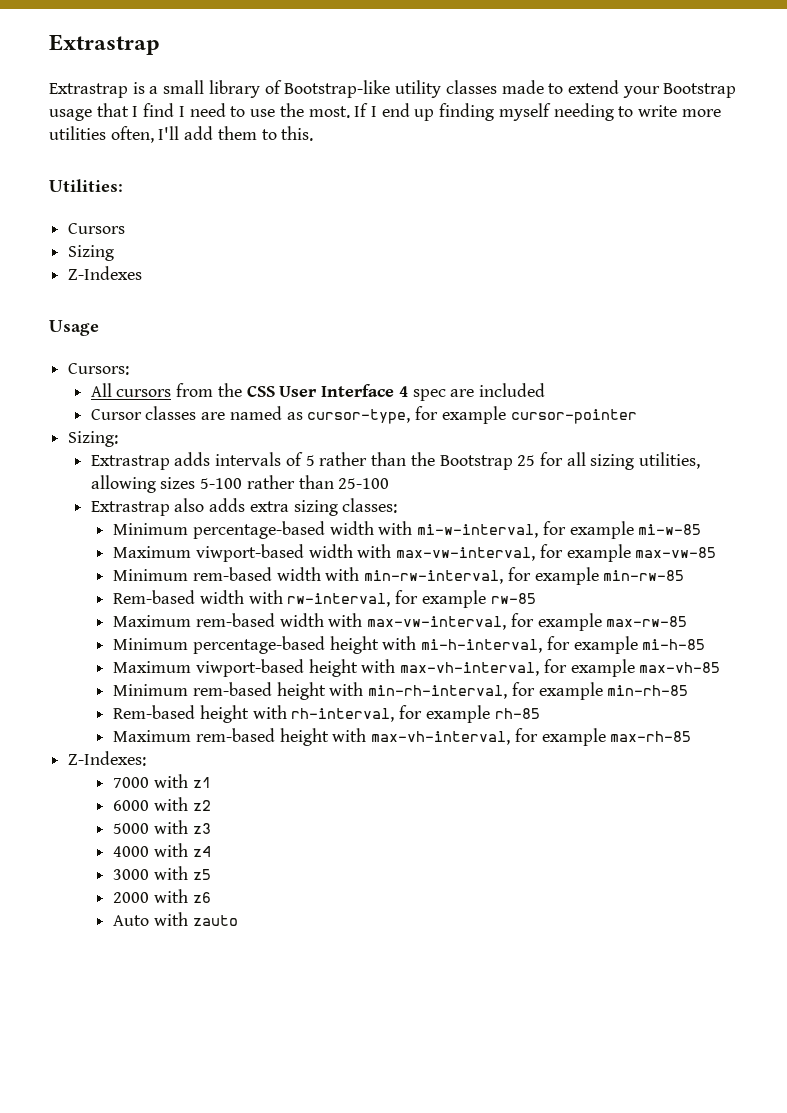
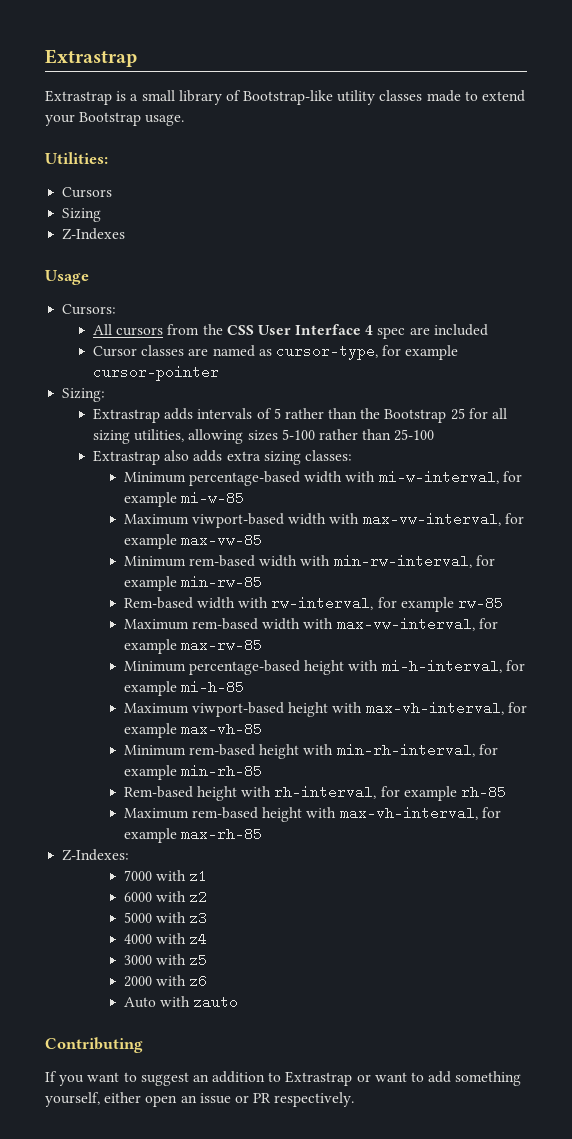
[49,103,721,121] [49,126,314,143] usage that I find I need to use the most. If I end up finding myself needing to write more utilities often, I'll add them to this. -> [145,114,185,126] usage.
(238, 920) none -> [45,1037,143,1053] [45,1071,522,1086] [45,1092,355,1107] // Contributing // If you want to suggest an addition to Extrastrap or want to add something yourself, either open an issue or PR respectively.

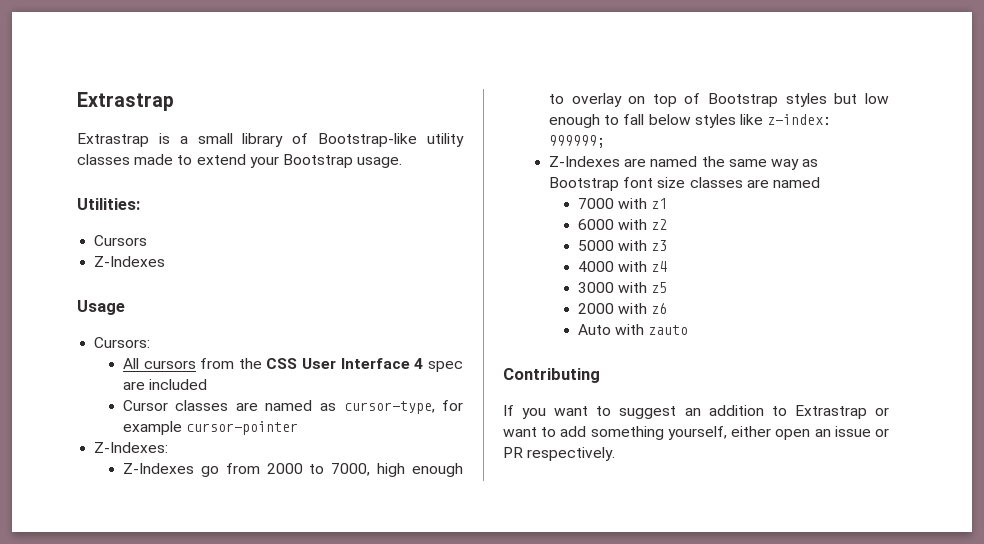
[62,208,102,222] // Sizing -> (148, 240) none
[62,388,106,402] [92,408,507,423] [92,429,435,444] [92,450,352,465] [123,470,522,486] [123,491,245,507] [123,512,524,528] [123,533,263,549] [123,554,495,568] [123,575,263,591] [123,596,503,612] [123,617,498,631] [123,638,263,654] [123,659,525,675] [123,680,245,696] [123,701,527,717] [123,722,263,738] [123,743,498,759] [123,764,263,780] [123,785,506,801] [123,806,501,822] [123,827,263,843] [62,849,130,861] Sizing: // Extrastrap adds intervals of 5 rather than the Bootstrap 25 for all sizing utilities, allowing sizes 5-100 rather than 25-100 // Extrastrap also adds extra sizing classes: // Minimum percentage-based width with mi-w-interval, for example mi-w-85 // Maximum viwport-based width with max-vw-interval, for example max-vw-85 // Minimum rem-based width with min-rw-interval, for example min-rw-85 // Rem-based width with rw-interval, for example rw-85 // Maximum rem-based width with max-vw-interval, for example max-rw-85 // Minimum percentage-based height with mi-h-interval, for example mi-h-85 // Maximum viwport-based height with max-vh-interval, for example max-vh-85 // Minimum rem-based height with min-rh-interval, for example min-rh-85 // Rem-based height with rh-interval, for example rh-85 // Maximum rem-based height with max-vh-interval, for example max-rh-85 // Z-Indexes: -> [94,442,169,453] [122,463,463,477] [548,93,889,107] [548,114,832,128] [548,135,605,148] [548,156,819,170] [548,177,820,191] Z-Indexes: // Z-Indexes go from 2000 to 7000, high enough to overlay on top of Bootstrap styles but low enough to fall below styles like z-index: 999999; // Z-Indexes are named the same way as Bootstrap font size classes are named

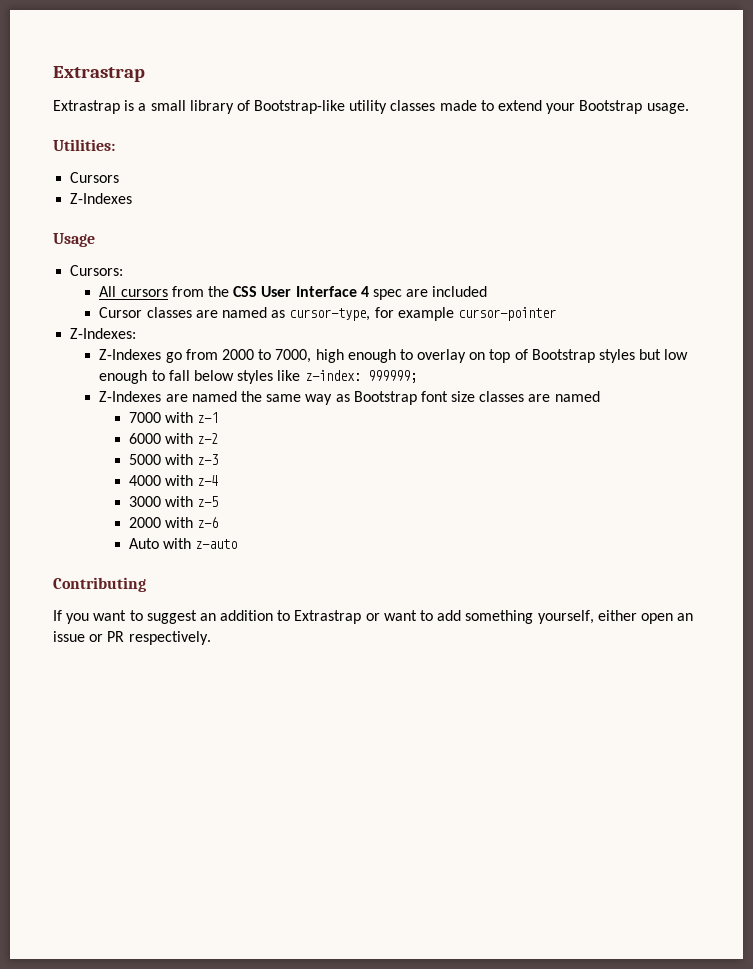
[651,198,668,209] z1 -> [197,412,219,423] z-1
[651,219,668,230] z2 -> [197,433,219,444] z-2
[651,240,668,251] z3 -> [197,454,219,465] z-3
[651,261,668,272] z4 -> [197,475,219,486] z-4
[651,282,668,293] z5 -> [197,496,219,507] z-5
[651,303,668,314] z6 -> [197,517,219,528] z-6
[648,325,689,335] zauto -> [195,539,238,549] z-auto

